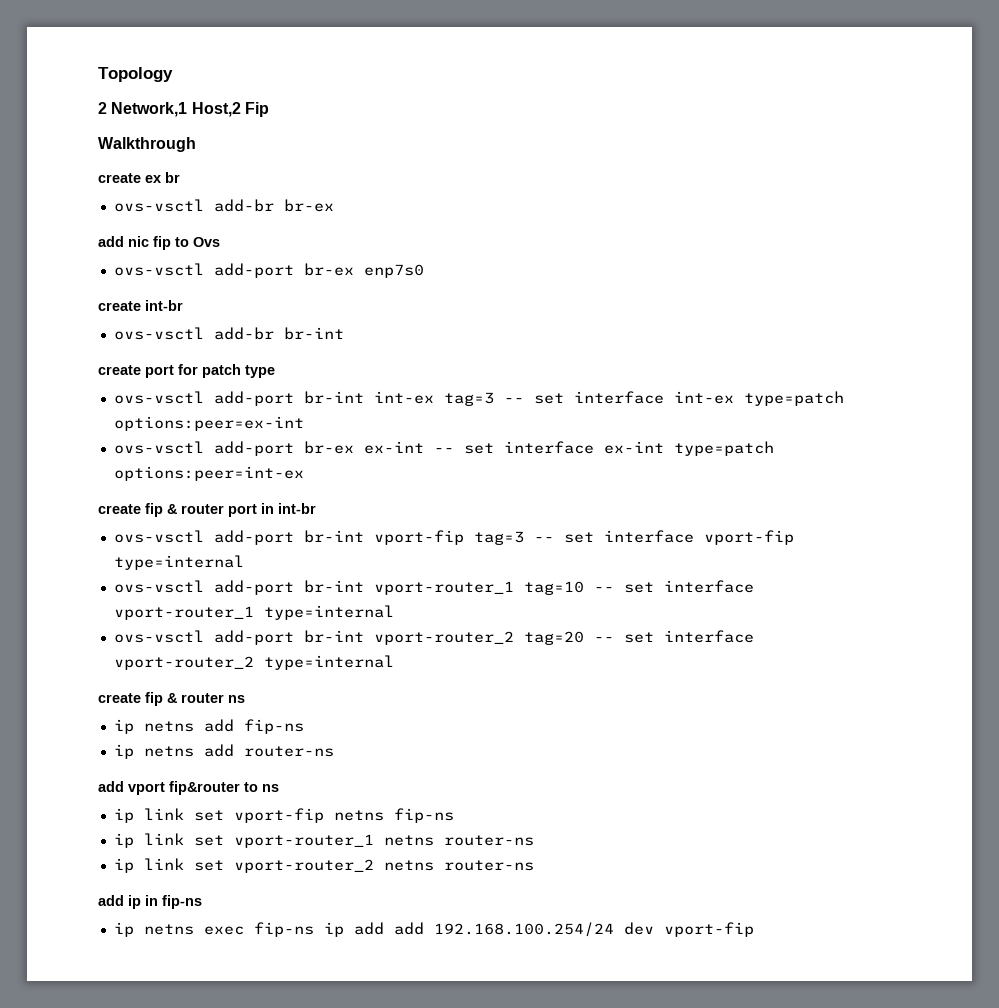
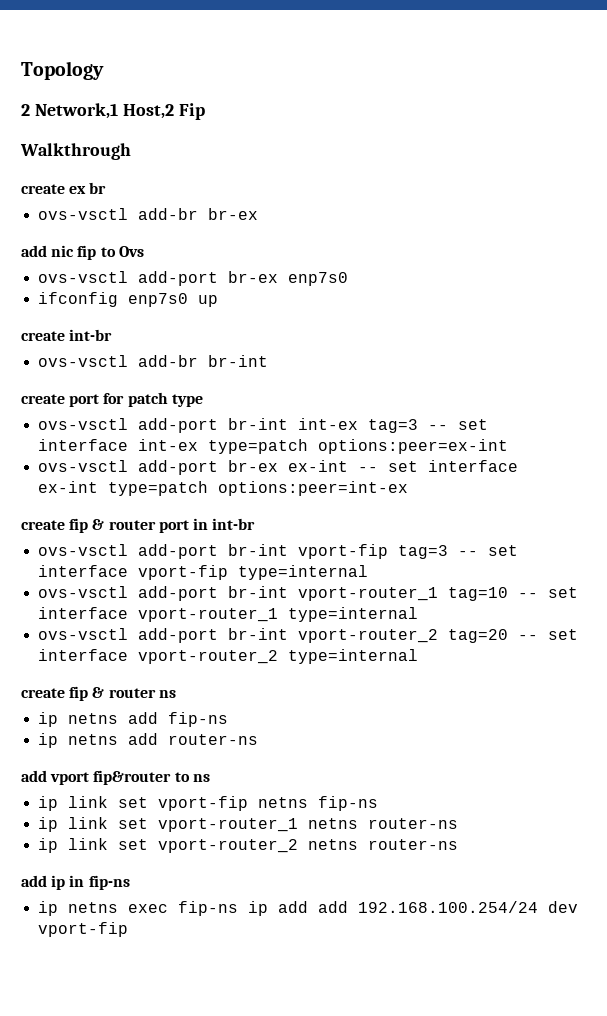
(424, 271) none -> [38,292,219,307] // ifconfig enp7s0 up

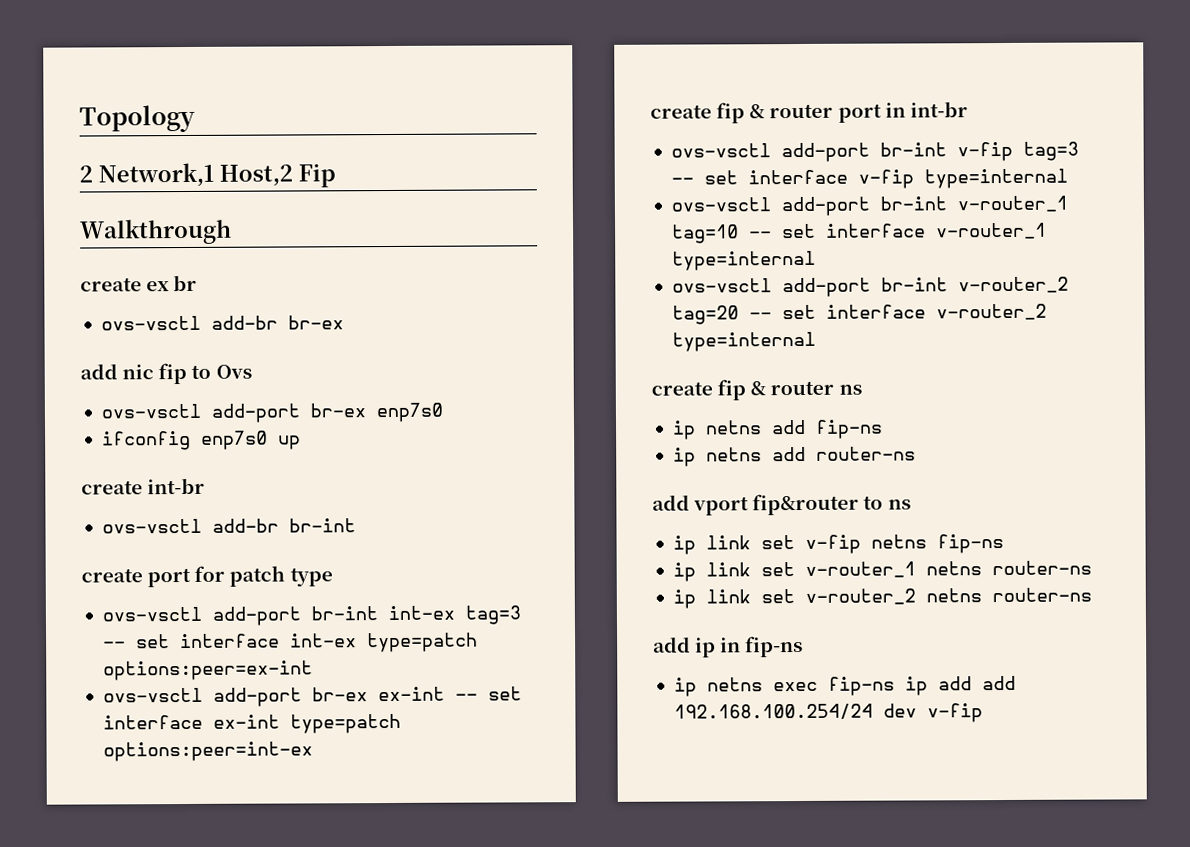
[298,544,519,559] [38,565,369,580] [38,586,439,601] vport-fip tag=3 -- set interface vport-fip type=internal // ovs-vsctl add-port br-int vport-router_1 -> [956,141,1079,162] [670,168,1068,189] [670,195,1068,217] v-fip tag=3 -- set interface v-fip type=internal // ovs-vsctl add-port br-int v-router_1
[138,607,419,622] [38,628,439,643] vport-router_1 type=internal // ovs-vsctl add-port br-int vport-router_2 -> [935,222,1047,240] [671,250,816,271] [671,276,1069,298] v-router_1 type=internal // ovs-vsctl add-port br-int v-router_2
[138,650,279,664] vport-router_2 -> [935,303,1047,321] v-router_2
[158,796,249,811] vport-fip -> [804,534,861,554] v-fip
[158,818,299,832] vport-router_1 -> [804,561,916,578] v-router_1
[158,839,299,853] vport-router_2 -> [804,588,916,605] v-router_2
[38,922,129,937] vport-fip -> [926,703,983,723] v-fip

